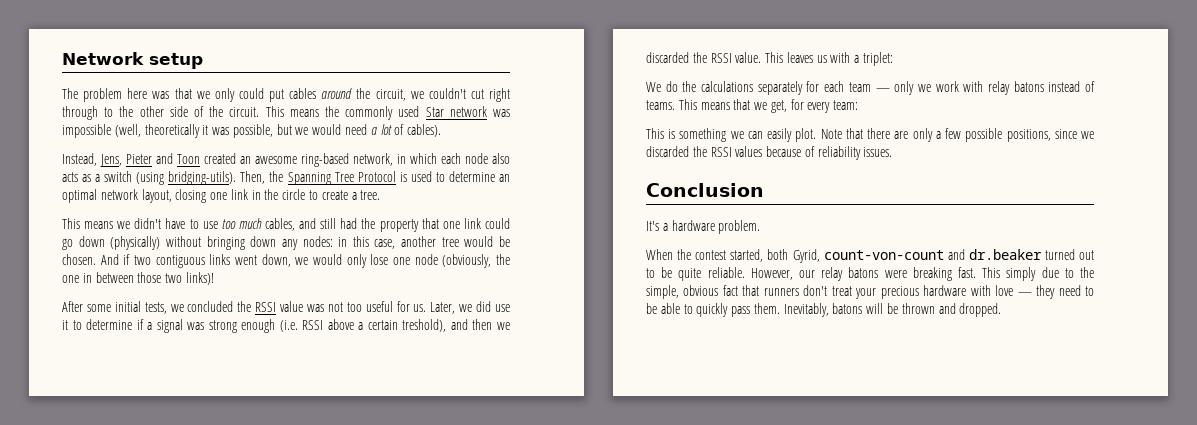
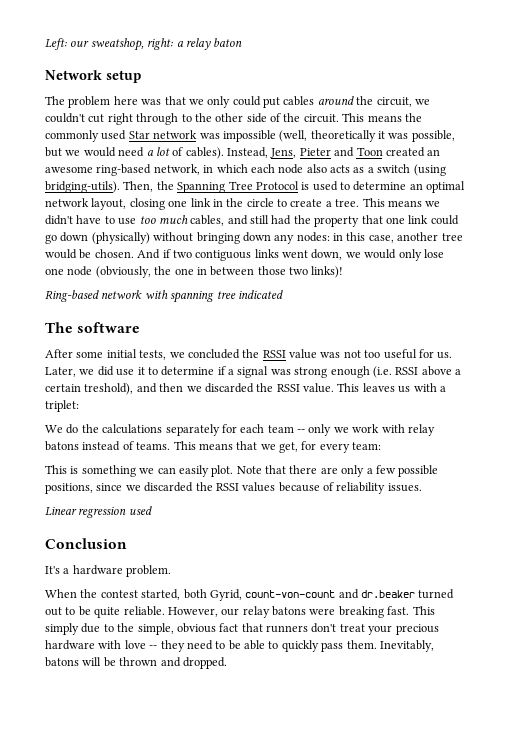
(62, 58) none -> [45,38,243,51] Left: our sweatshop, right: a relay baton //
(442, 130) // -> (224, 153) none
(381, 195) // -> (360, 203) none
(214, 278) none -> [45,290,283,303] [45,322,141,333] // Ring-based network with spanning tree indicated // The software
[875,88,890,92] — -> [297,429,305,433] --
(893, 152) none -> [45,506,152,518] // Linear regression used
[1017,292,1032,296] — -> [149,645,158,649] --

